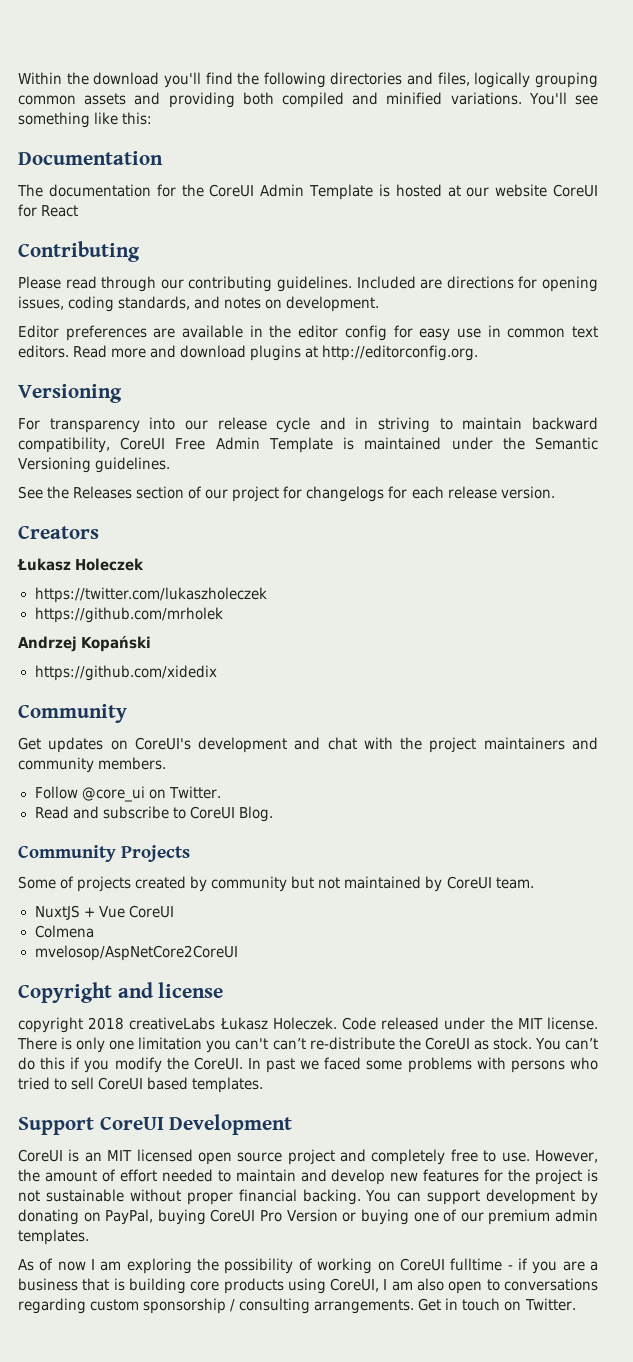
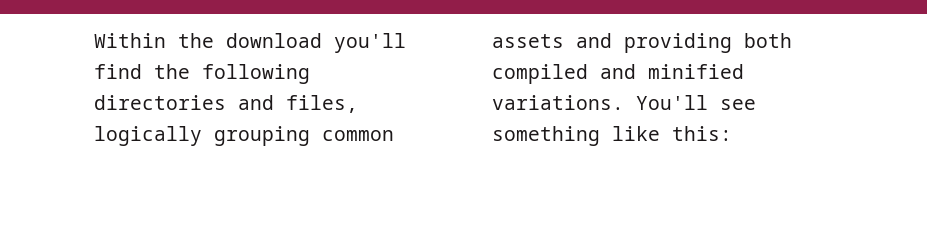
[18,151,163,165] [17,184,598,200] [18,204,79,217] [18,241,140,262] [18,276,599,292] [18,296,380,312] [18,325,598,341] [18,345,479,361] [18,384,122,403] [18,417,598,433] [18,437,598,453] [18,457,171,473] [18,486,555,502] [18,526,99,539] [17,558,145,571] [34,587,268,603] [34,607,223,623] [18,636,152,652] [34,665,217,681] [18,704,127,723] [18,737,598,753] [18,757,167,773] [34,786,221,802] [34,806,273,822] [18,845,191,862] [18,876,534,892] [34,905,174,920] [34,925,94,938] [34,945,238,961] [18,982,224,1003] [18,1017,598,1033] [17,1037,598,1053] [18,1057,598,1073] [18,1077,264,1093] [18,1114,293,1135] [18,1149,598,1165] [18,1169,599,1185] [18,1189,598,1205] [18,1209,599,1225] [18,1229,89,1245] [18,1258,599,1274] [18,1278,599,1294] [18,1298,577,1314] // Documentation // The documentation for the CoreUI Admin Template is hosted at our website CoreUI for React // Contributing // Please read through our contributing guidelines. Included are directions for opening issues, coding standards, and notes on development. // Editor preferences are available in the editor config for easy use in common text editors. Read more and download plugins at http://editorconfig.org. // Versioning // For transparency into our release cycle and in striving to maintain backward compatibility, CoreUI Free Admin Template is maintained under the Semantic Versioning guidelines. // See the Releases section of our project for changelogs for each release version. // Creators // Łukasz Holeczek // https://twitter.com/lukaszholeczek // https://github.com/mrholek // Andrzej Kopański // https://github.com/xidedix // Community // Get updates on CoreUI's development and chat with the project maintainers and community members. // Follow @core_ui on Twitter. // Read and subscribe to CoreUI Blog. // Community Projects // Some of projects created by community but not maintained by CoreUI team. // NuxtJS + Vue CoreUI // Colmena // mvelosop/AspNetCore2CoreUI // Copyright and license // copyright 2018 creativeLabs Łukasz Holeczek. Code released under the MIT license. There is only one limitation you can't can’t re-distribute the CoreUI as stock. You can’t do this if you modify the CoreUI. In past we faced some problems with persons who tried to sell CoreUI based templates. // Support CoreUI Development // CoreUI is an MIT licensed open source project and completely free to use. However, the amount of effort needed to maintain and develop new features for the project is not sustainable without proper financial backing. You can support development by donating on PayPal, buying CoreUI Pro Version or buying one of our premium admin templates. // As of now I am exploring the possibility of working on CoreUI fulltime - if you are a business that is building core products using CoreUI, I am also open to conversations regarding custom sponsorship / consulting arrangements. Get in touch on Twitter. -> (732, 133) none

